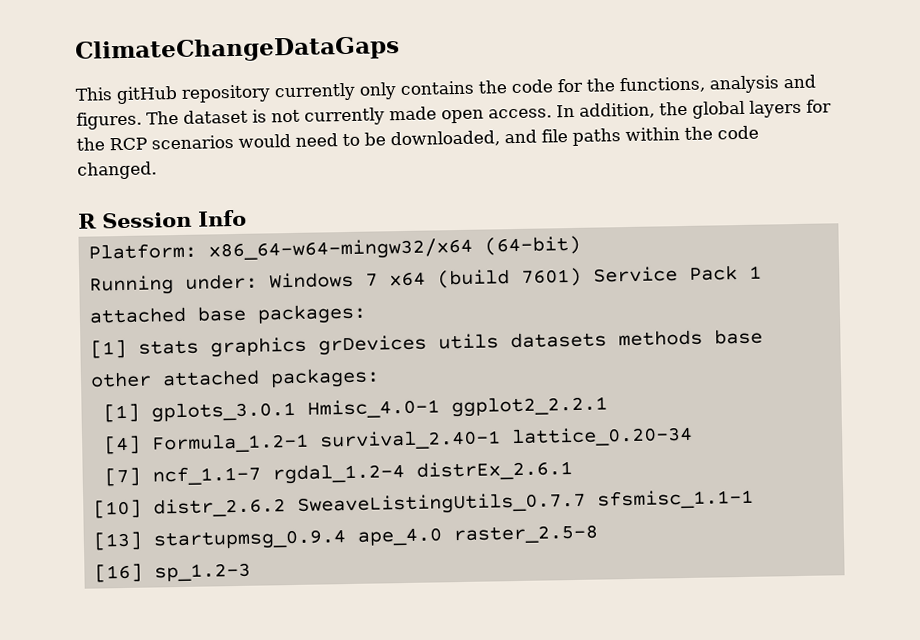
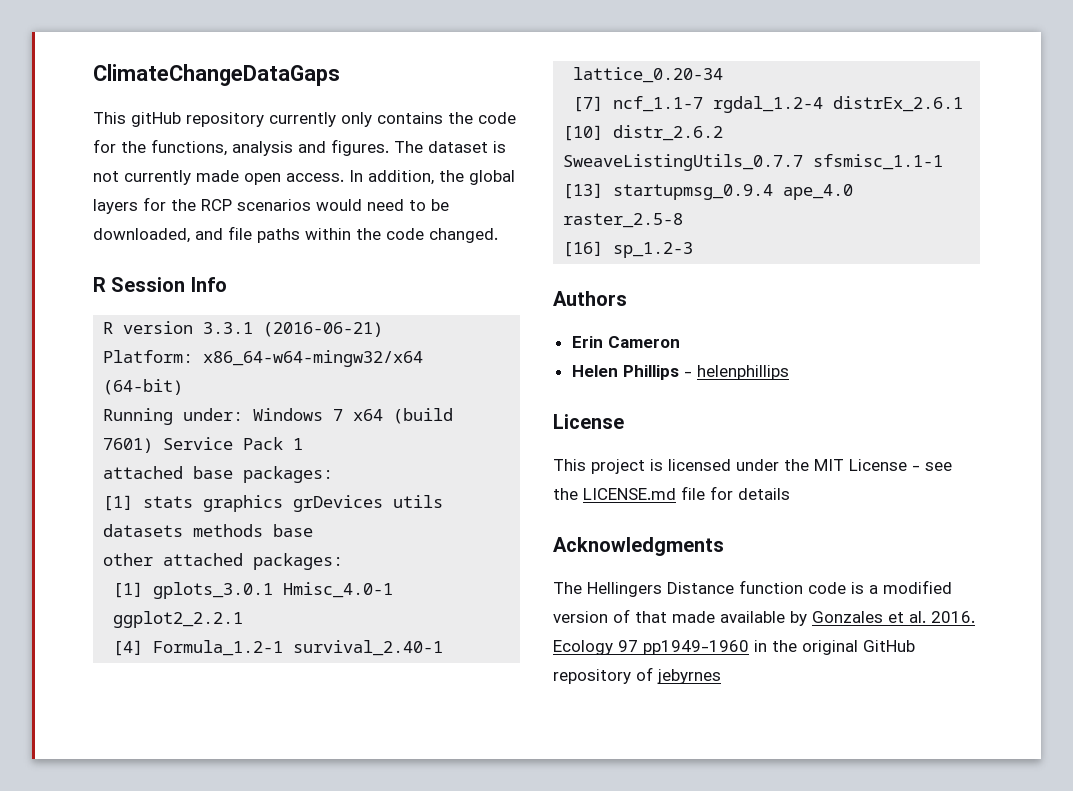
(247, 218) none -> [103,321,384,337] // R version 3.3.1 (2016-06-21)
(251, 572) none -> [553,291,627,306] [571,336,680,348] [571,365,789,380] [553,414,624,429] [553,459,952,474] [553,486,790,500] [553,537,724,556] [553,580,952,597] [553,609,975,626] [553,640,915,655] [553,667,721,684] // Authors // Erin Cameron // Helen Phillips - helenphillips // License // This project is licensed under the MIT License - see the LICENSE.md file for details // Acknowledgments // The Hellingers Distance function code is a modified version of that made available by Gonzales et al. 2016. Ecology 97 pp1949-1960 in the original GitHub repository of jebyrnes

